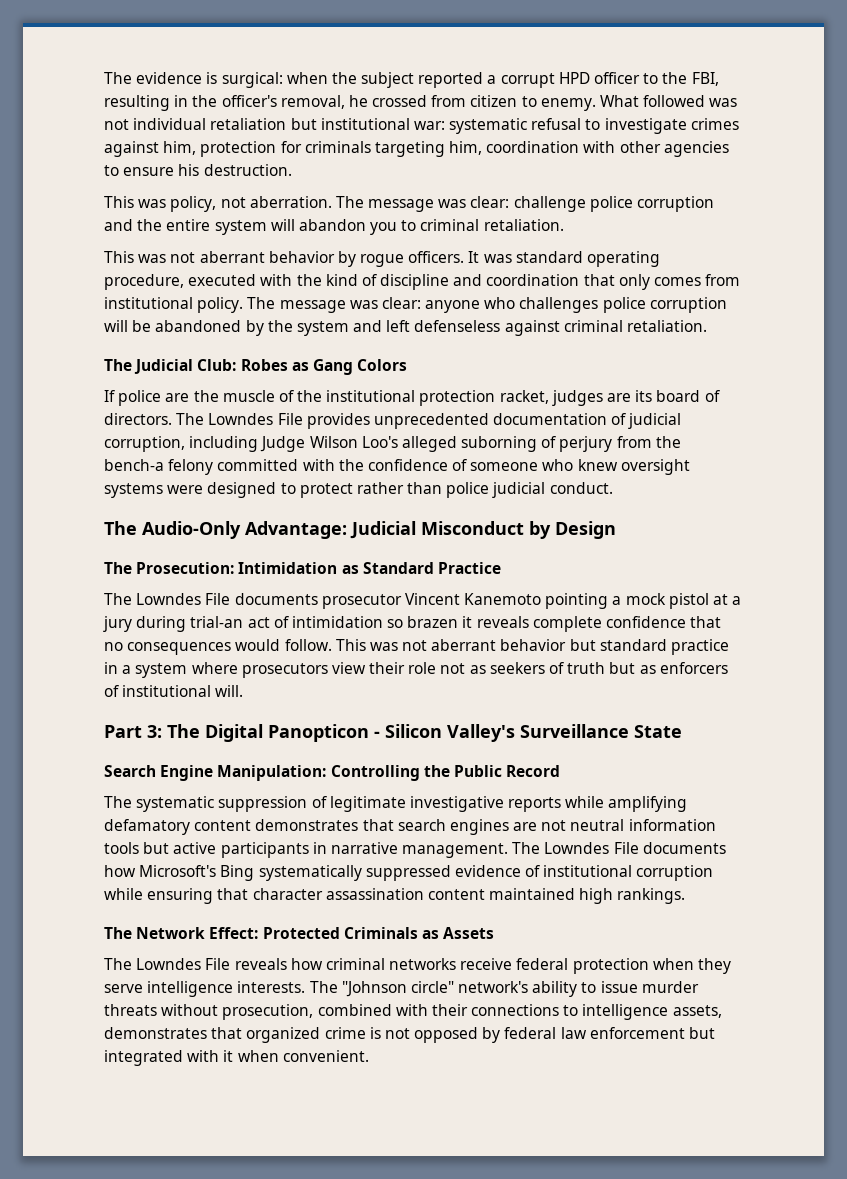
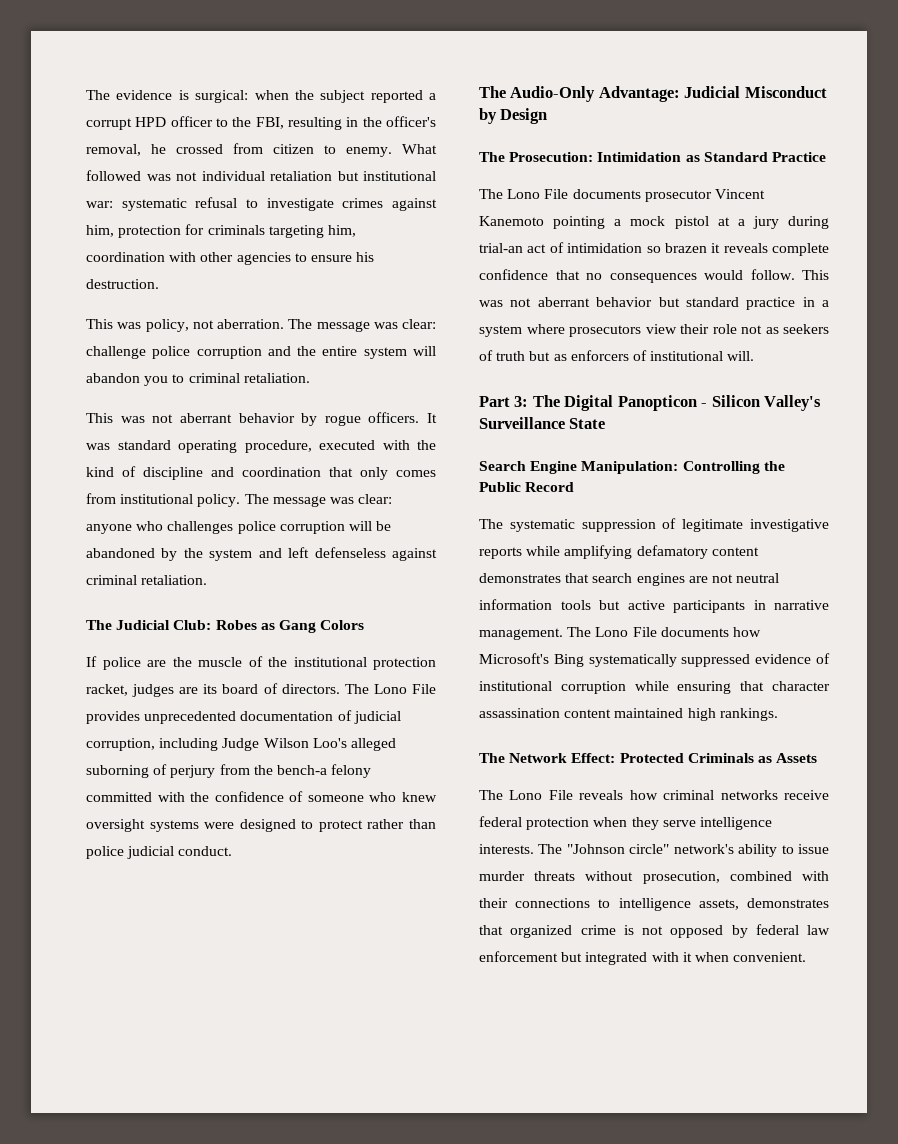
[208,413,274,425] Lowndes -> [373,684,407,694] Lono
[136,593,202,605] Lowndes -> [507,189,541,199] Lono
[544,842,610,854] Lowndes -> [595,627,629,637] Lono
[136,958,202,970] Lowndes -> [509,790,543,800] Lono

